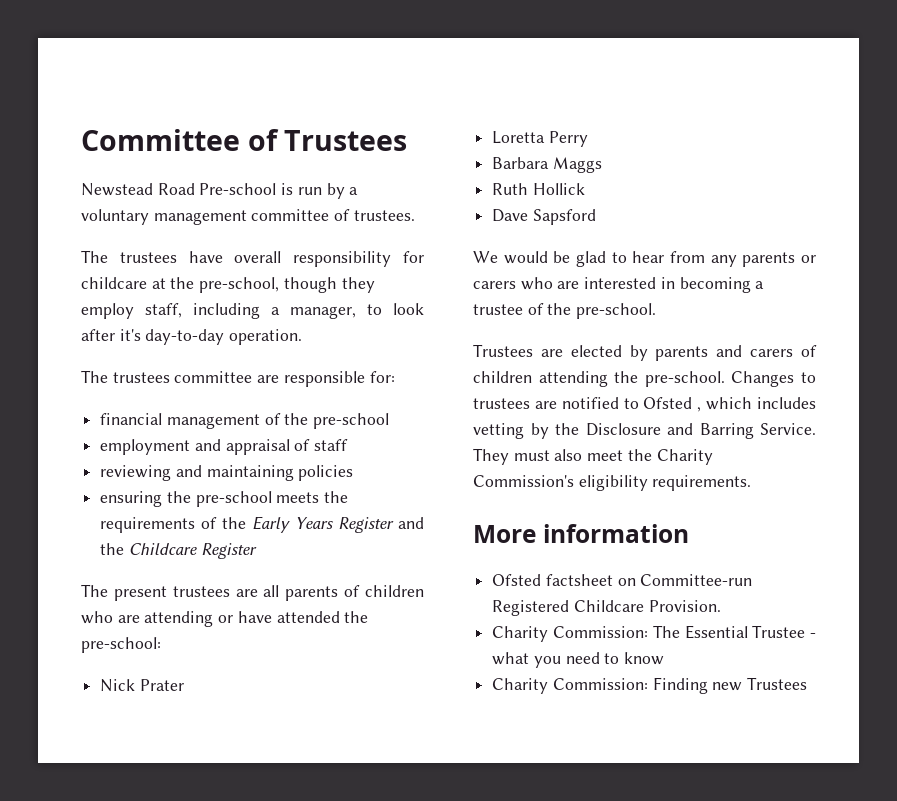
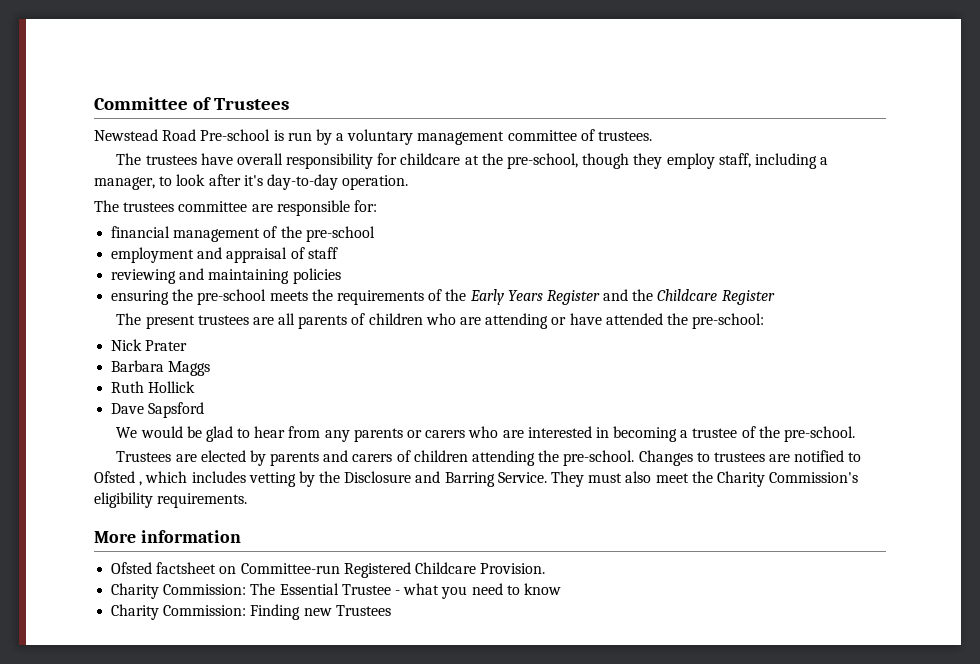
[492,131,588,147] // Loretta Perry -> (188, 345) none

